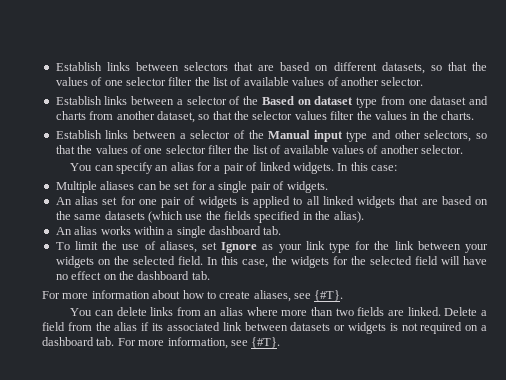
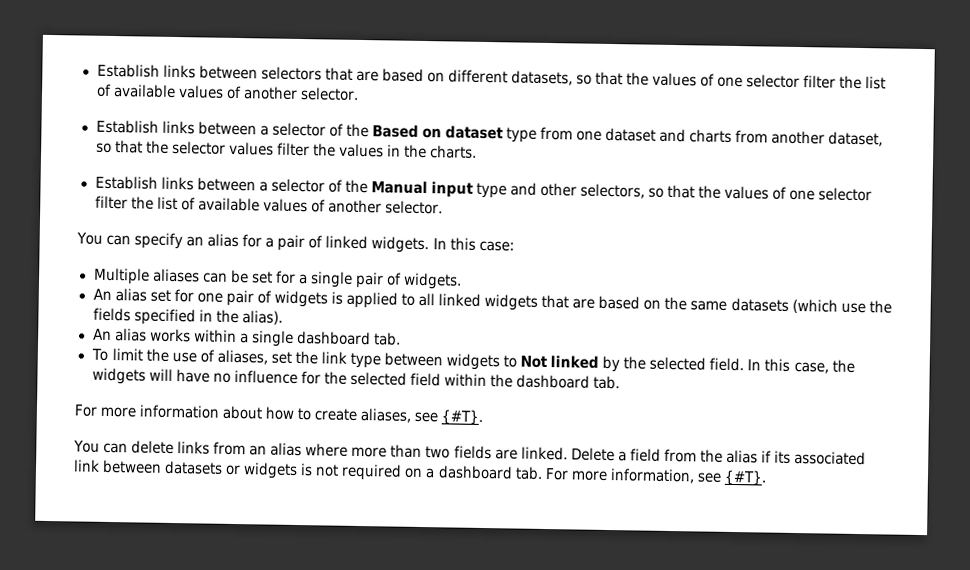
[221,241,488,253] [55,256,111,268] Ignore as your link type for the link between your widgets on -> [294,350,621,373] the link type between widgets to Not linked by
[332,256,487,265] [55,271,117,280] for the selected field will have no effect on -> [148,368,487,387] will have no influence for the selected field within

